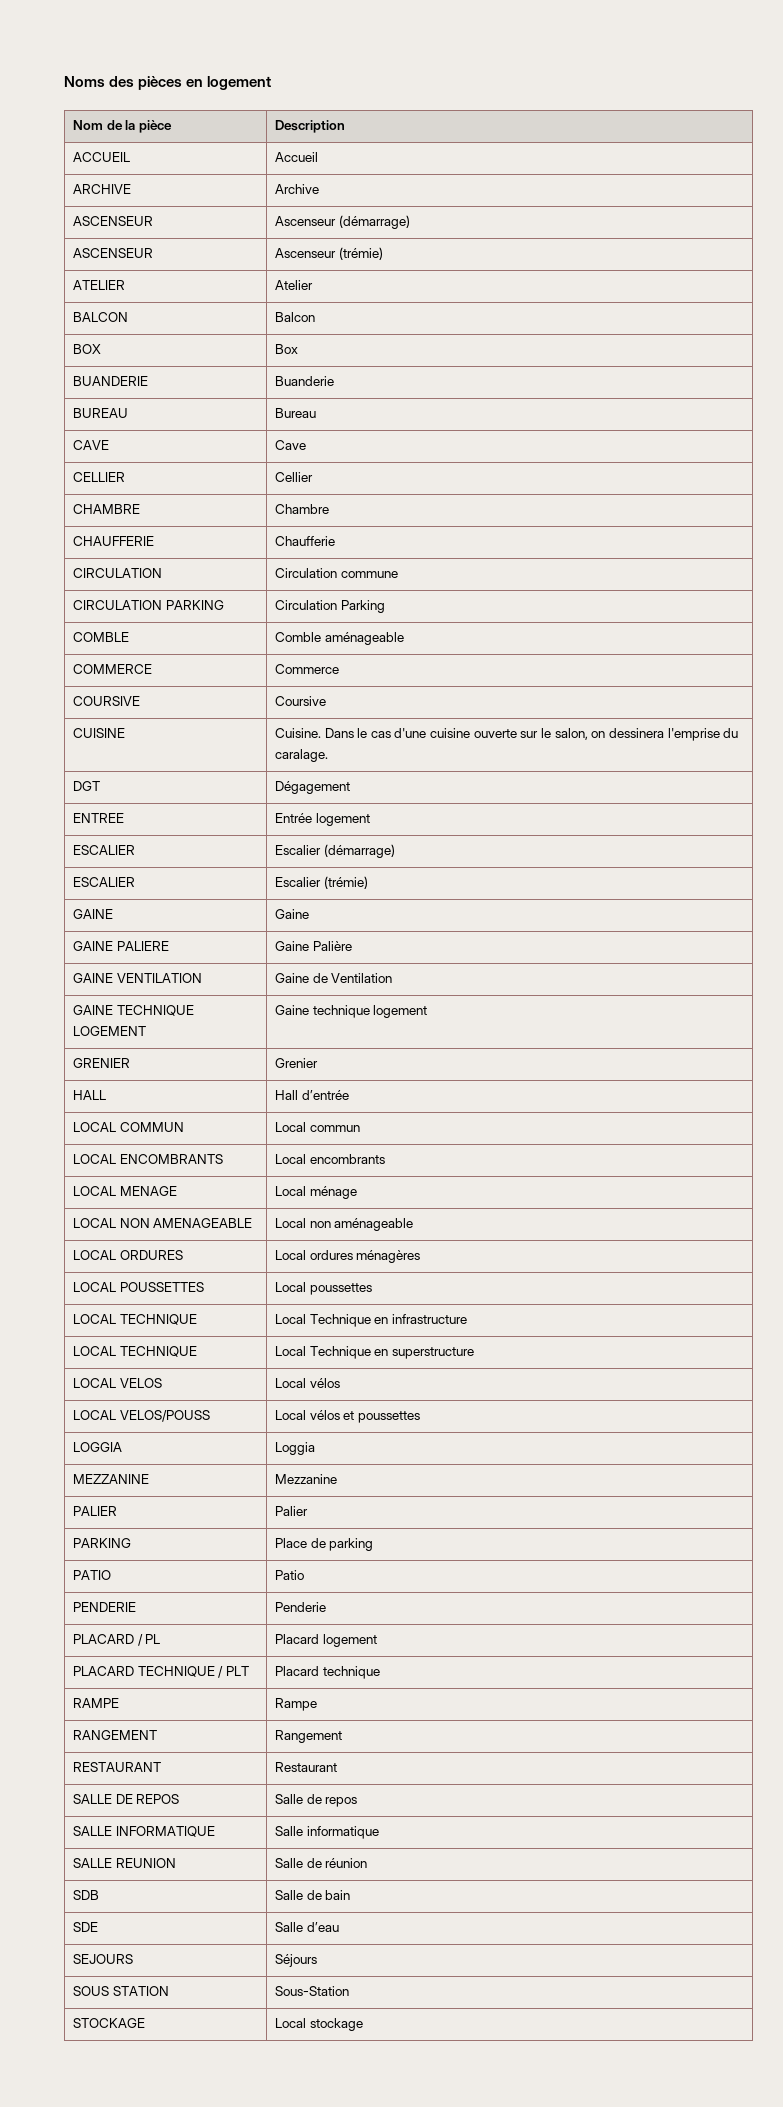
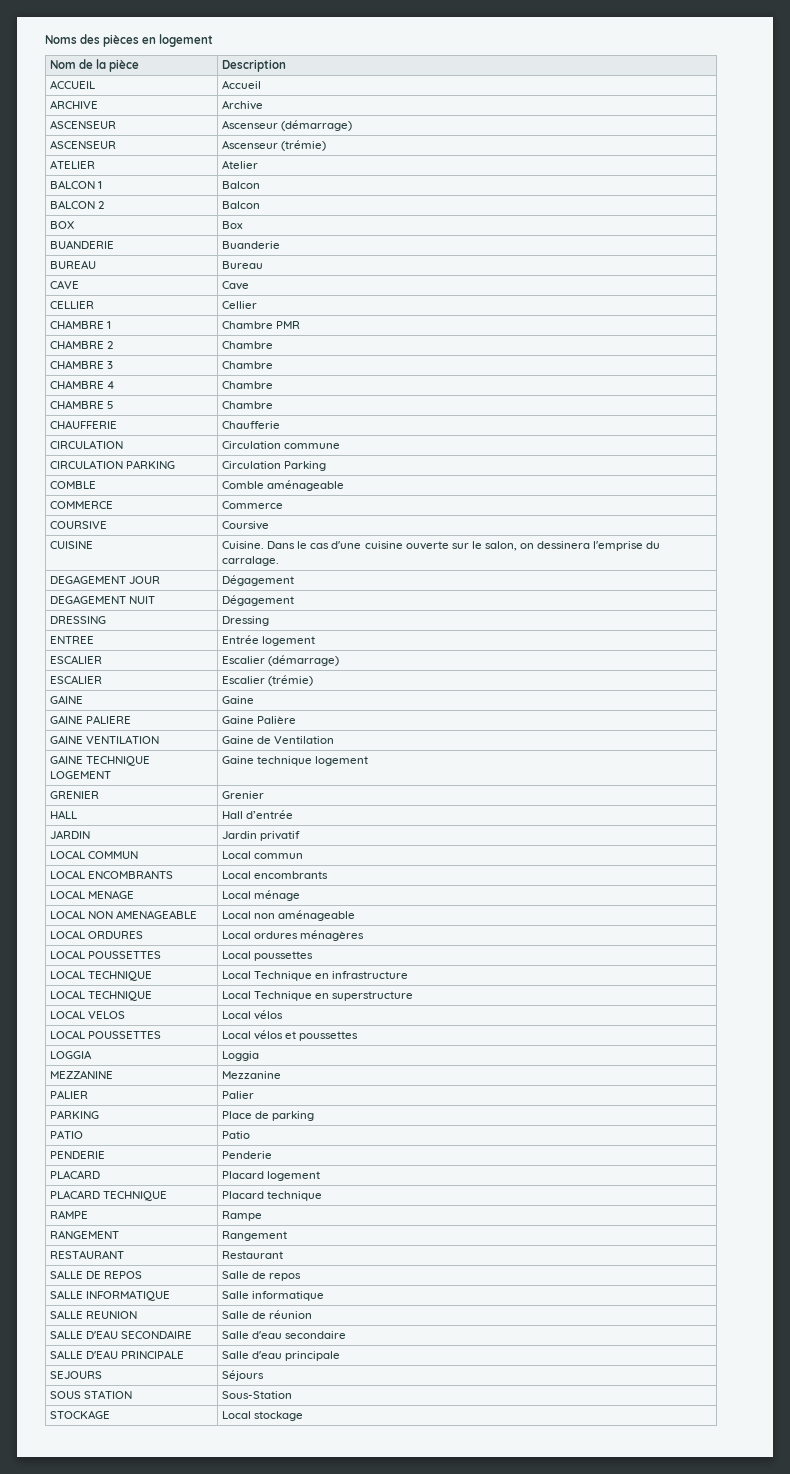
(128, 317) none -> [98,181,103,189] [222,181,261,189] [50,200,105,209] 1 | Balcon // BALCON 2
(140, 509) none -> [107,321,112,329] [222,321,301,329] [50,340,114,349] [222,341,274,349] [50,360,114,369] [222,361,274,369] [50,380,115,389] [222,381,274,389] [50,400,115,409] 1 | Chambre PMR // CHAMBRE 2 | Chambre // CHAMBRE 3 | Chambre // CHAMBRE 4 | Chambre // CHAMBRE 5
[274,749,328,762] [72,781,100,791] [274,781,350,794] caralage. // DGT | Dégagement -> [222,556,280,566] [50,575,161,584] [222,575,295,586] [50,595,156,604] [222,595,295,606] [50,616,107,624] [222,616,270,626] carralage. // DEGAGEMENT JOUR | Dégagement // DEGAGEMENT NUIT | Dégagement // DRESSING | Dressing
(349, 1095) none -> [50,830,91,839] [222,831,301,841] // JARDIN | Jardin privatif
[119,1410,210,1422] VELOS/POUSS -> [88,1031,162,1039] POUSSETTES
[137,1634,161,1646] / PL -> (101, 1174) none
[218,1666,249,1678] / PLT -> (168, 1196) none
[72,1890,99,1900] [274,1890,351,1900] [72,1922,98,1932] [274,1922,339,1932] SDB | Salle de bain // SDE | Salle d’eau -> [50,1330,193,1339] [222,1331,347,1339] [50,1350,185,1359] [222,1351,341,1361] SALLE D'EAU SECONDAIRE | Salle d'eau secondaire // SALLE D'EAU PRINCIPALE | Salle d'eau principale

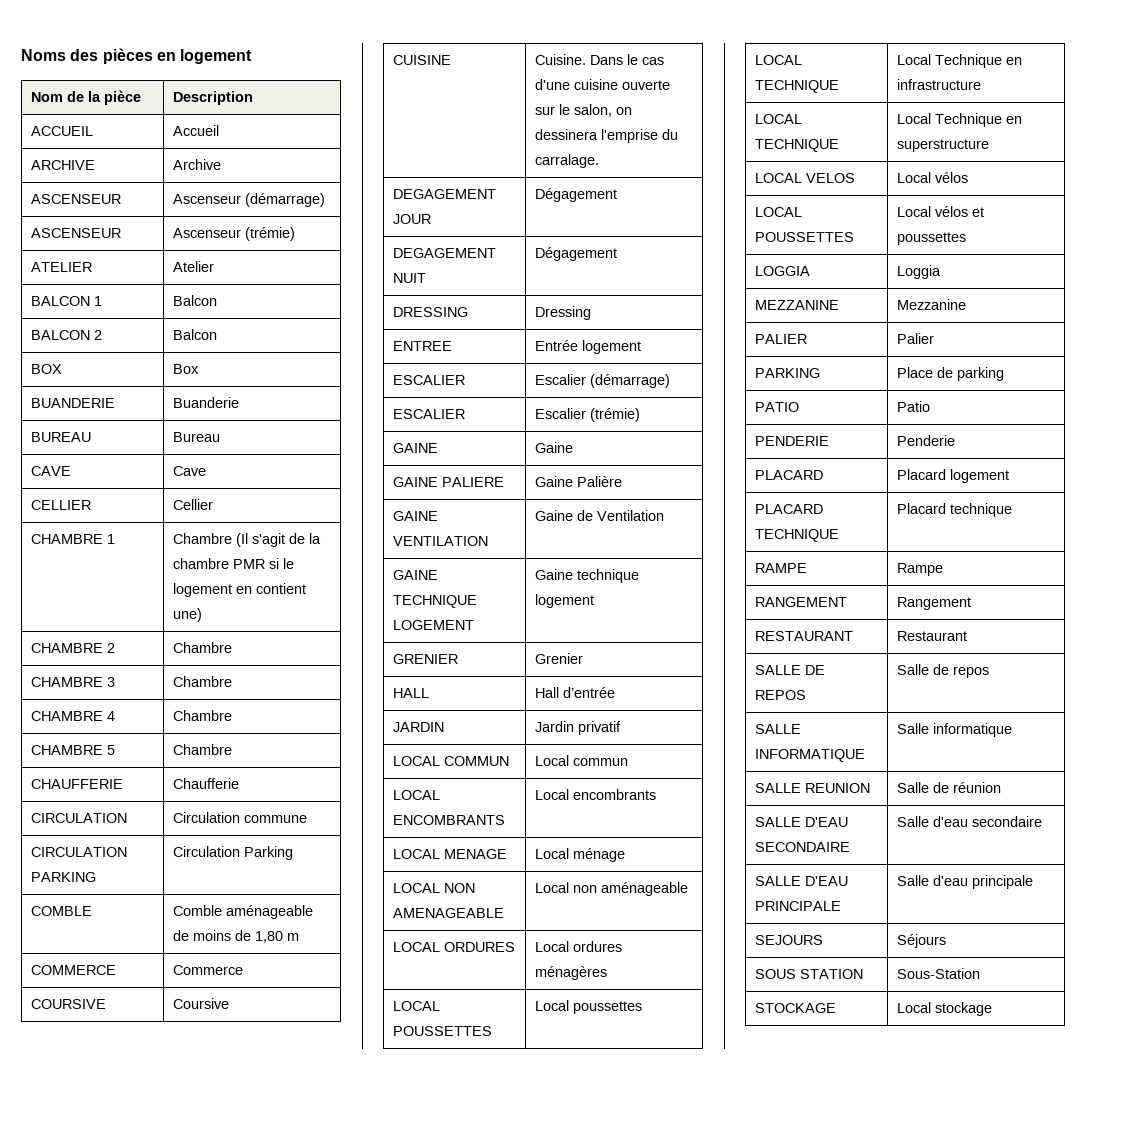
[276,321,301,329] PMR -> [236,533,322,547] [173,558,295,569] [173,583,307,597] [173,608,203,622] (Il s'agit de la chambre PMR si le logement en contient une)
(345, 485) none -> [173,930,300,943] de moins de 1,80 m

